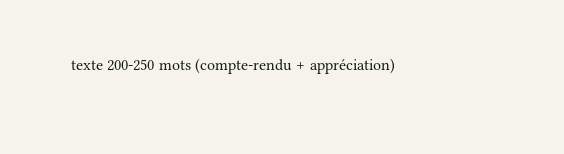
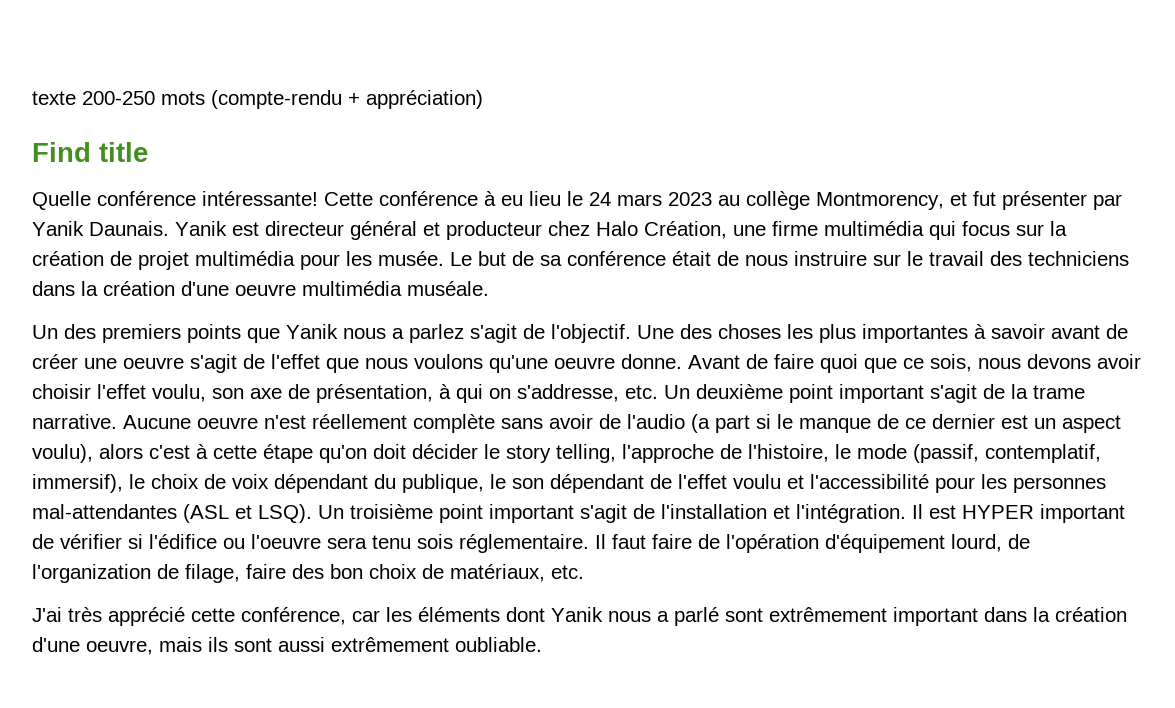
(395, 66) none -> [32,142,148,162] [32,191,1122,210] [32,221,1067,240] [32,251,1129,270] [32,281,489,296] [32,324,1128,343] [32,354,1141,373] [32,384,1085,403] [32,414,1121,433] [32,444,1101,463] [32,474,1106,493] [32,504,1125,523] [32,534,1030,553] [32,564,584,583] [32,607,1127,626] [32,637,542,655] // Find title // Quelle conférence intéressante! Cette conférence à eu lieu le 24 mars 2023 au collège Montmorency, et fut présenter par Yanik Daunais. Yanik est directeur général et producteur chez Halo Création, une firme multimédia qui focus sur la création de projet multimédia pour les musée. Le but de sa conférence était de nous instruire sur le travail des techniciens dans la création d'une oeuvre multimédia muséale. // Un des premiers points que Yanik nous a parlez s'agit de l'objectif. Une des choses les plus importantes à savoir avant de créer une oeuvre s'agit de l'effet que nous voulons qu'une oeuvre donne. Avant de faire quoi que ce sois, nous devons avoir choisir l'effet voulu, son axe de présentation, à qui on s'addresse, etc. Un deuxième point important s'agit de la trame narrative. Aucune oeuvre n'est réellement complète sans avoir de l'audio (a part si le manque de ce dernier est un aspect voulu), alors c'est à cette étape qu'on doit décider le story telling, l'approche de l'histoire, le mode (passif, contemplatif, immersif), le choix de voix dépendant du publique, le son dépendant de l'effet voulu et l'accessibilité pour les personnes mal-attendantes (ASL et LSQ). Un troisième point important s'agit de l'installation et l'intégration. Il est HYPER important de vérifier si l'édifice ou l'oeuvre sera tenu sois réglementaire. Il faut faire de l'opération d'équipement lourd, de l'organization de filage, faire des bon choix de matériaux, etc. // J'ai très apprécié cette conférence, car les éléments dont Yanik nous a parlé sont extrêmement important dans la création d'une oeuvre, mais ils sont aussi extrêmement oubliable.

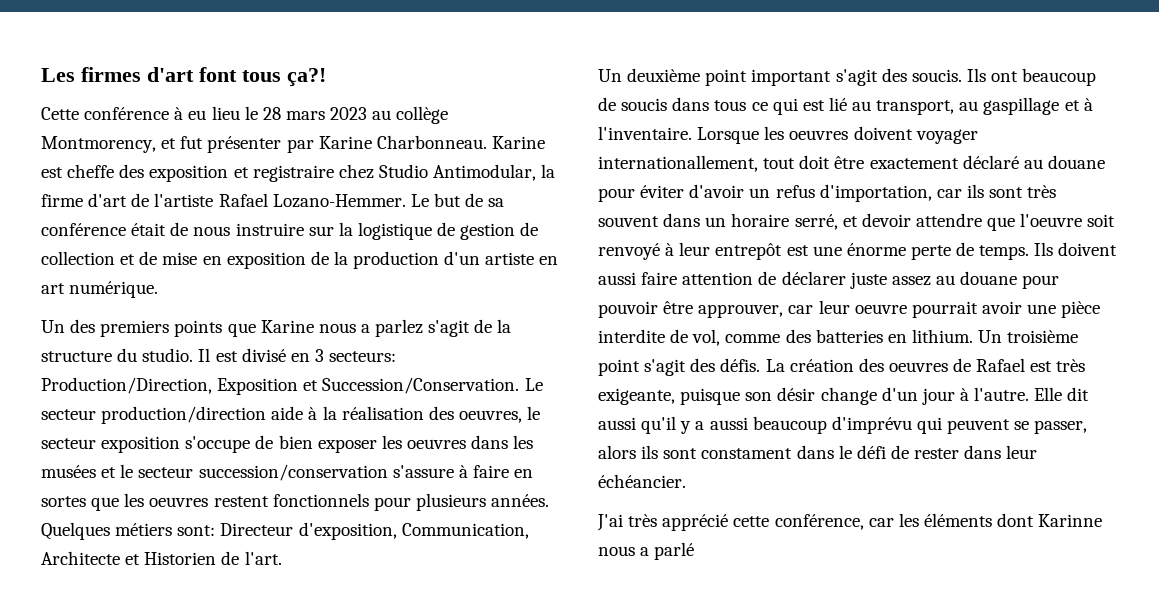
[32,90,483,109] [32,142,148,162] [32,191,318,210] texte 200-250 mots (compte-rendu + appréciation) // Find title // Quelle conférence intéressante! -> [41,67,326,87] Les firmes d'art font tous ça?! //
[589,192,611,206] 24 -> [262,107,281,120] 28
[32,221,1067,240] [32,251,444,270] Yanik Daunais. Yanik est directeur général et producteur chez Halo Création, une firme multimédia qui focus sur la création de projet multimédia pour les musée. -> [318,135,545,149] [41,164,556,182] [41,193,406,208] Karine Charbonneau. Karine est cheffe des exposition et registraire chez Studio Antimodular, la firme d'art de l'artiste Rafael Lozano-Hemmer.
[907,251,1129,266] [32,281,489,296] le travail des techniciens dans la création d'une oeuvre multimédia muséale. -> [338,222,539,240] [41,251,559,269] [41,281,159,298] la logistique de gestion de collection et de mise en exposition de la production d'un artiste en art numérique.
[286,324,338,339] Yanik -> [260,320,314,333] Karine
[551,324,1128,343] [32,354,1141,373] [32,384,658,403] l'objectif. Une des choses les plus importantes à savoir avant de créer une oeuvre s'agit de l'effet que nous voulons qu'une oeuvre donne. Avant de faire quoi que ce sois, nous devons avoir choisir l'effet voulu, son axe de présentation, à qui on s'addresse, etc. -> [497,319,512,333] [41,348,397,362] [41,377,543,395] [41,406,541,424] [41,435,534,453] [41,464,534,481] [41,493,550,511] [41,522,529,540] [41,551,282,565] la structure du studio. Il est divisé en 3 secteurs: Production/Direction, Exposition et Succession/Conservation. Le secteur production/direction aide à la réalisation des oeuvres, le secteur exposition s'occupe de bien exposer les oeuvres dans les musées et le secteur succession/conservation s'assure à faire en sortes que les oeuvres restent fonctionnels pour plusieurs années. Quelques métiers sont: Directeur d'exposition, Communication, Architecte et Historien de l'art. //
[983,384,1085,399] [32,414,1121,433] [32,444,1101,463] [32,474,1106,493] [32,504,1125,523] [32,534,1030,553] [32,564,584,583] de la trame narrative. Aucune oeuvre n'est réellement complète sans avoir de l'audio (a part si le manque de ce dernier est un aspect voulu), alors c'est à cette étape qu'on doit décider le story telling, l'approche de l'histoire, le mode (passif, contemplatif, immersif), le choix de voix dépendant du publique, le son dépendant de l'effet voulu et l'accessibilité pour les personnes mal-attendantes (ASL et LSQ). Un troisième point important s'agit de l'installation et l'intégration. Il est HYPER important de vérifier si l'édifice ou l'oeuvre sera tenu sois réglementaire. Il faut faire de l'opération d'équipement lourd, de l'organization de filage, faire des bon choix de matériaux, etc. -> [881,68,1097,86] [598,97,1093,115] [598,126,978,144] [598,155,1105,172] [598,184,1057,202] [598,213,1116,231] [598,242,1118,260] [598,271,1060,289] [598,300,1101,318] [598,329,1079,346] [598,358,1086,376] [598,387,1090,405] [598,416,1088,434] [598,445,1038,459] [598,474,686,488] des soucis. Ils ont beaucoup de soucis dans tous ce qui est lié au transport, au gaspillage et à l'inventaire. Lorsque les oeuvres doivent voyager internationallement, tout doit être exactement déclaré au douane pour éviter d'avoir un refus d'importation, car ils sont très souvent dans un horaire serré, et devoir attendre que l'oeuvre soit renvoyé à leur entrepôt est une énorme perte de temps. Ils doivent aussi faire attention de déclarer juste assez au douane pour pouvoir être approuver, car leur oeuvre pourrait avoir une pièce interdite de vol, comme des batteries en lithium. Un troisième point s'agit des défis. La création des oeuvres de Rafael est très exigeante, puisque son désir change d'un jour à l'autre. Elle dit aussi qu'il y a aussi beaucoup d'imprévu qui peuvent se passer, alors ils sont constament dans le défi de rester dans leur échéancier.
[551,607,603,622] Yanik -> [1038,514,1103,527] Karinne
[725,607,1127,626] [32,637,542,655] sont extrêmement important dans la création d'une oeuvre, mais ils sont aussi extrêmement oubliable. -> (695, 551) none

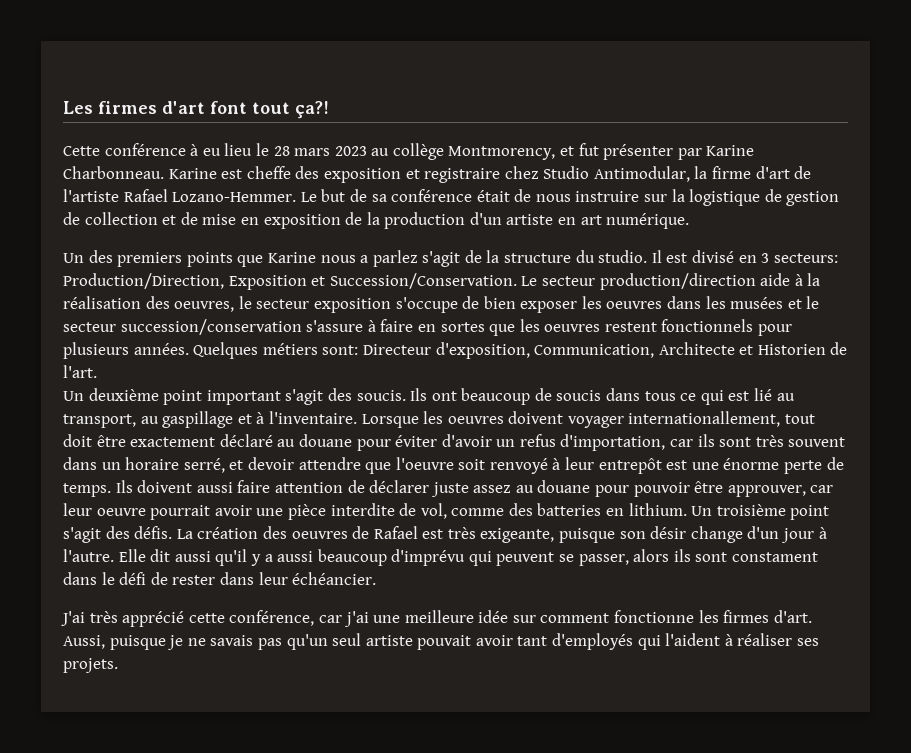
[242,70,281,82] tous -> [252,102,290,114] tout
[898,513,1103,527] [598,542,695,560] les éléments dont Karinne nous a parlé -> [343,610,812,627] [63,633,820,650] [63,658,118,673] j'ai une meilleure idée sur comment fonctionne les firmes d'art. Aussi, puisque je ne savais pas qu'un seul artiste pouvait avoir tant d'employés qui l'aident à réaliser ses projets.

